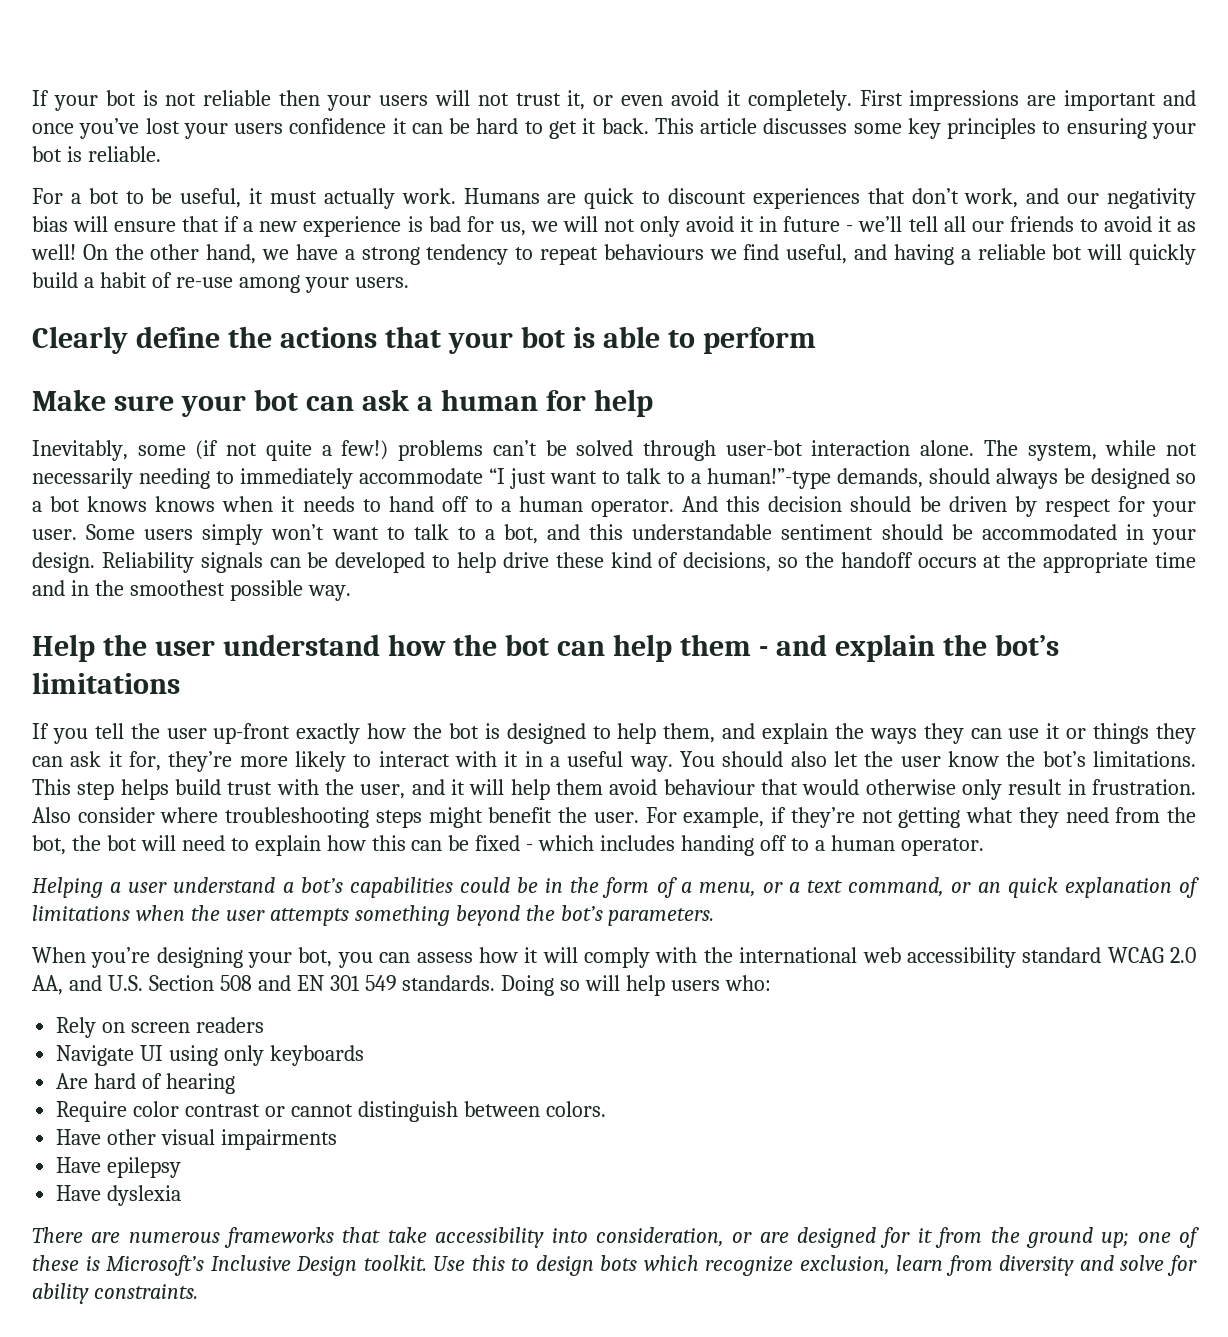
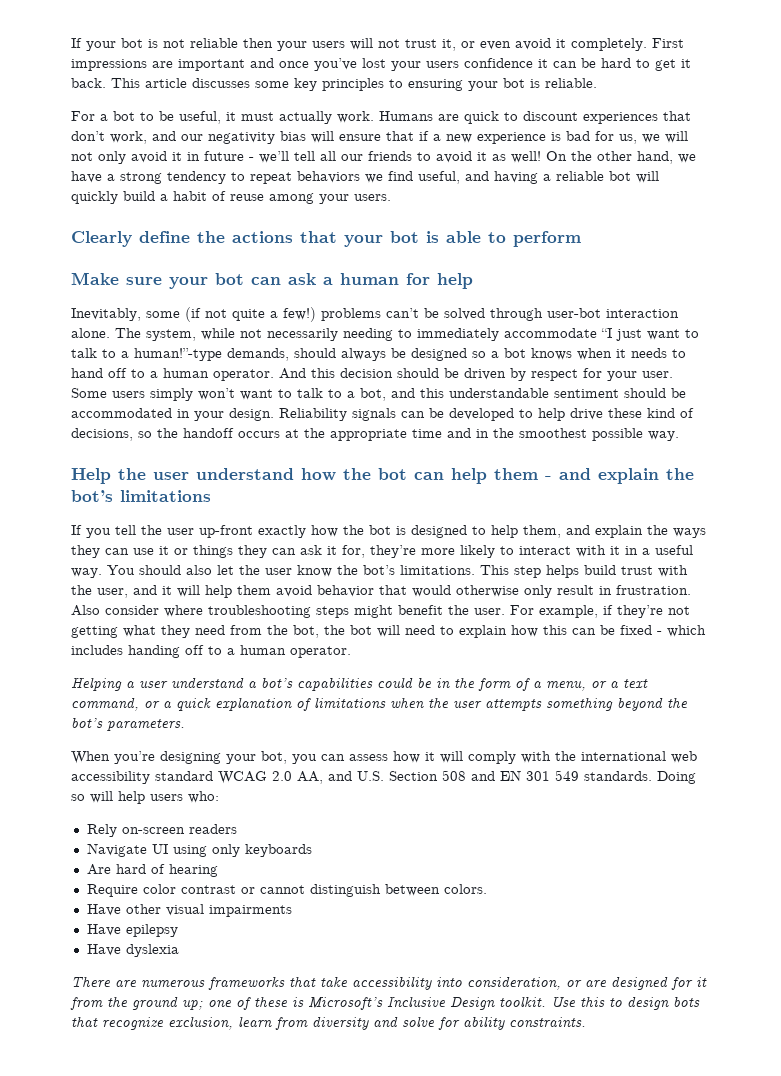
[603,244,704,260] behaviours -> [297,171,360,183] behaviors
[175,277,233,288] re-use -> [230,194,264,201] reuse
[155,496,216,512] knows -> (572, 354) none
[663,779,755,795] behaviour -> [317,585,374,597] behavior
[977,882,1001,893] an -> [163,701,172,708] a
[102,1022,191,1033] on screen -> [121,827,185,834] on-screen
[643,1255,699,1271] which -> [71,1016,98,1027] that

